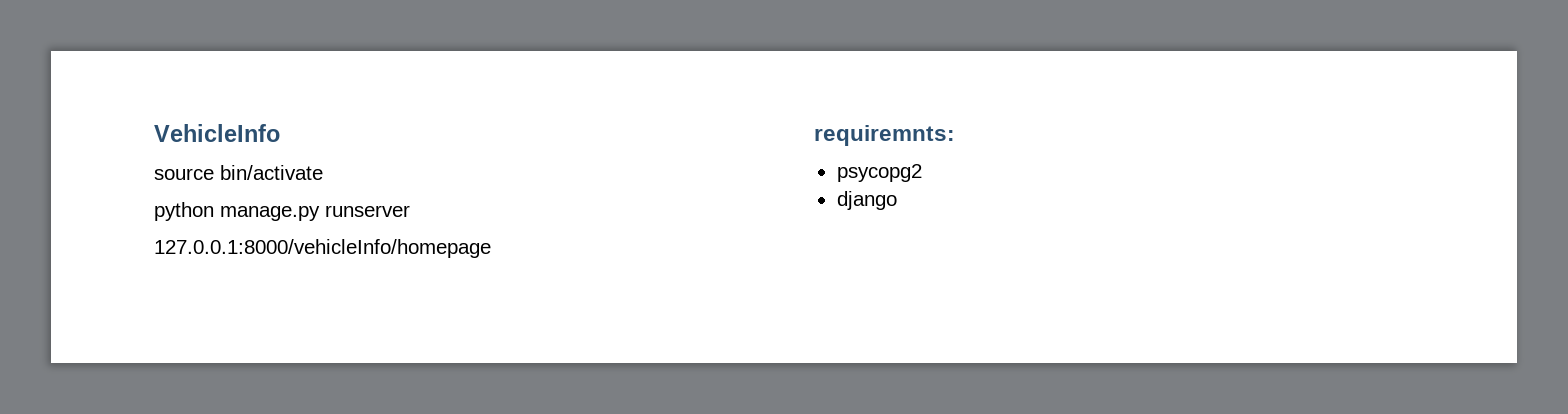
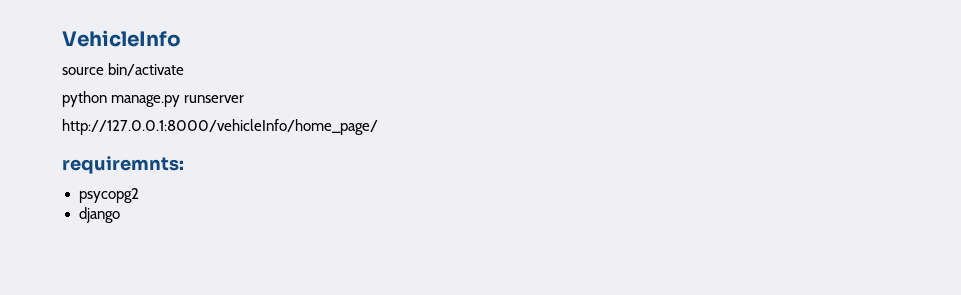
[154,239,491,258] 127.0.0.1:8000/vehicleInfo/homepage -> [62,119,378,135] http://127.0.0.1:8000/vehicleInfo/home_page/

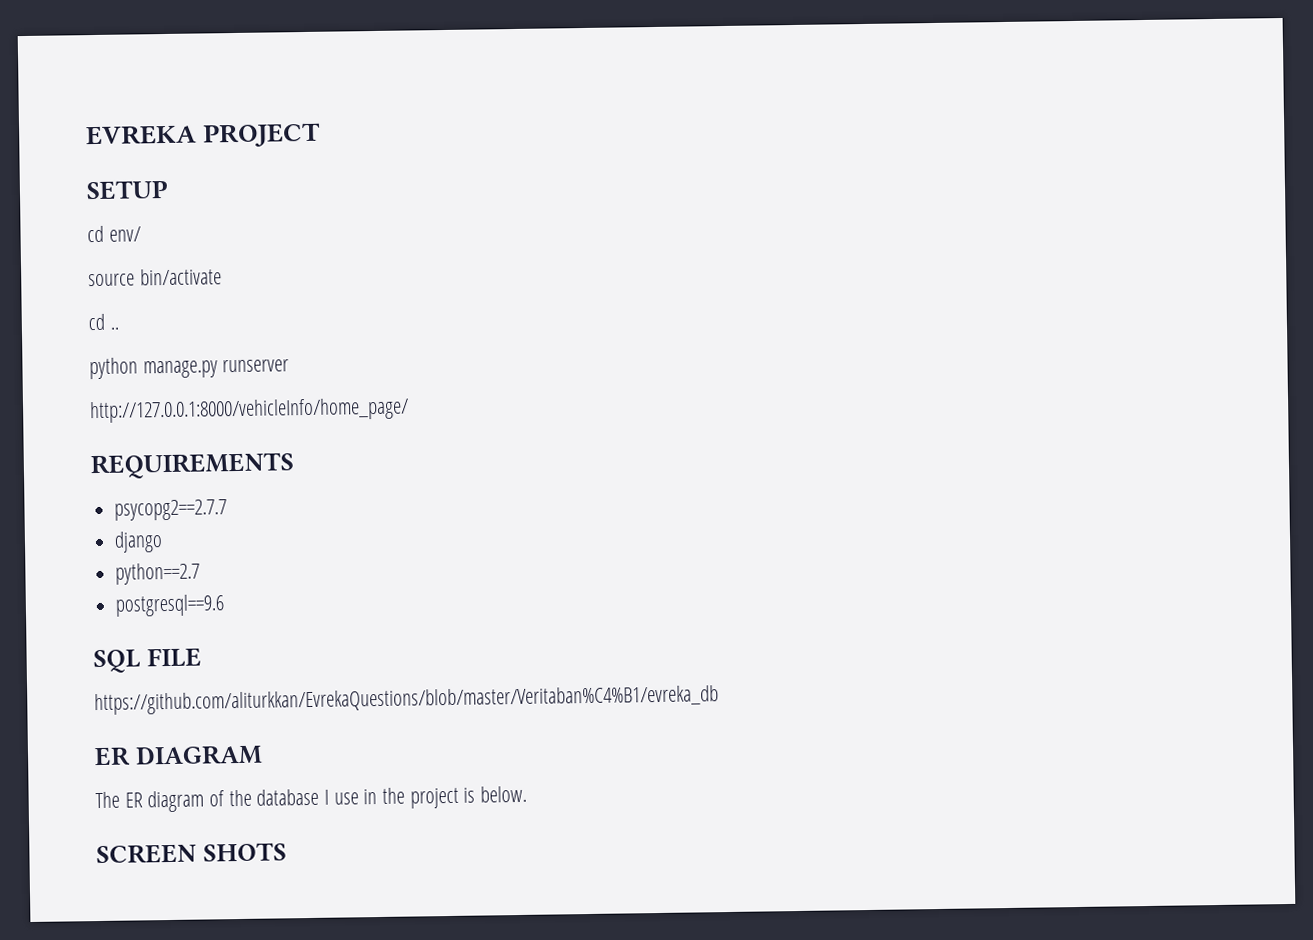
[62,30,181,47] VehicleInfo -> [86,122,322,148] [86,179,169,201] [87,225,141,243] EVREKA PROJECT // SETUP // cd env/
(185, 69) none -> [88,313,119,331] // cd ..
[62,156,184,174] [78,188,139,203] requiremnts: // psycopg2 -> [90,452,295,480] [114,499,228,521] REQUIREMENTS // psycopg2==2.7.7
(120, 215) none -> [115,562,201,585] [115,594,226,617] [93,647,202,674] [94,685,719,716] [94,744,263,767] [95,785,528,813] [96,842,287,865] // python==2.7 // postgresql==9.6 // SQL FILE // https://github.com/aliturkkan/EvrekaQuestions/blob/master/Veritaban%C4%B1/evreka_db // ER DIAGRAM // The ER diagram of the database I use in the project is below. // SCREEN SHOTS

